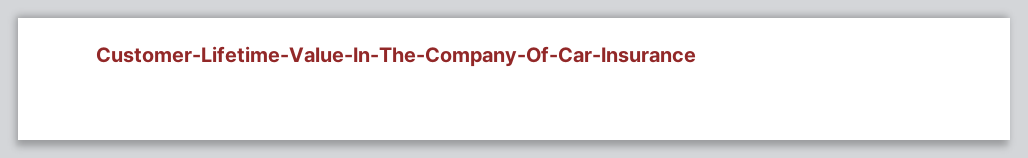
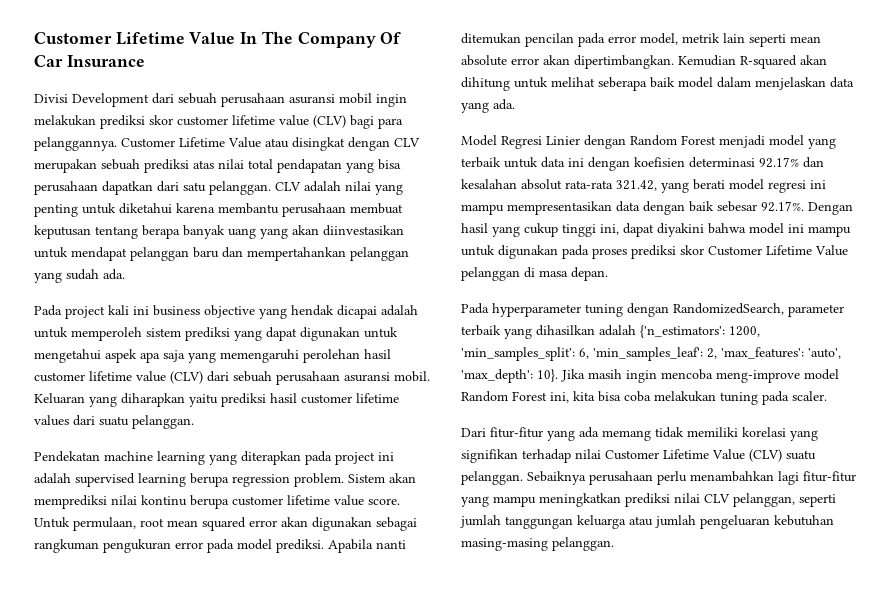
[96,46,696,67] Customer-Lifetime-Value-In-The-Company-Of-Car-Insurance -> [34,31,402,48] [34,55,145,67] [34,93,407,107] [34,115,403,129] [34,137,420,151] [34,159,401,173] [34,181,403,195] [34,203,403,217] [34,225,404,239] [34,247,409,261] [34,269,125,283] [34,305,418,319] [34,327,398,341] [34,349,391,363] [34,371,430,385] [34,393,399,407] [34,415,194,429] [34,451,394,465] [34,473,416,487] [34,495,400,509] [34,517,417,531] [34,539,406,553] [461,33,821,47] [461,55,827,69] [461,77,854,91] [461,99,515,113] [461,135,836,149] [461,157,824,171] [461,179,826,193] [461,201,853,215] [461,223,851,237] [461,245,848,259] [461,267,608,281] [461,303,844,317] [461,325,760,339] [461,347,841,361] [461,369,839,383] [461,391,827,405] [461,427,818,441] [461,449,816,463] [461,471,856,485] [461,493,836,507] [460,515,834,529] [461,537,614,551] Customer Lifetime Value In The Company Of Car Insurance // Divisi Development dari sebuah perusahaan asuransi mobil ingin melakukan prediksi skor customer lifetime value (CLV) bagi para pelanggannya. Customer Lifetime Value atau disingkat dengan CLV merupakan sebuah prediksi atas nilai total pendapatan yang bisa perusahaan dapatkan dari satu pelanggan. CLV adalah nilai yang penting untuk diketahui karena membantu perusahaan membuat keputusan tentang berapa banyak uang yang akan diinvestasikan untuk mendapat pelanggan baru dan mempertahankan pelanggan yang sudah ada. // Pada project kali ini business objective yang hendak dicapai adalah untuk memperoleh sistem prediksi yang dapat digunakan untuk mengetahui aspek apa saja yang memengaruhi perolehan hasil customer lifetime value (CLV) dari sebuah perusahaan asuransi mobil. Keluaran yang diharapkan yaitu prediksi hasil customer lifetime values dari suatu pelanggan. // Pendekatan machine learning yang diterapkan pada project ini adalah supervised learning berupa regression problem. Sistem akan memprediksi nilai kontinu berupa customer lifetime value score. Untuk permulaan, root mean squared error akan digunakan sebagai rangkuman pengukuran error pada model prediksi. Apabila nanti ditemukan pencilan pada error model, metrik lain seperti mean absolute error akan dipertimbangkan. Kemudian R-squared akan dihitung untuk melihat seberapa baik model dalam menjelaskan data yang ada. // Model Regresi Linier dengan Random Forest menjadi model yang terbaik untuk data ini dengan koefisien determinasi 92.17% dan kesalahan absolut rata-rata 321.42, yang berati model regresi ini mampu mempresentasikan data dengan baik sebesar 92.17%. Dengan hasil yang cukup tinggi ini, dapat diyakini bahwa model ini mampu untuk digunakan pada proses prediksi skor Customer Lifetime Value pelanggan di masa depan. // Pada hyperparameter tuning dengan RandomizedSearch, parameter terbaik yang dihasilkan adalah {'n_estimators': 1200, 'min_samples_split': 6, 'min_samples_leaf': 2, 'max_features': 'auto', 'max_depth': 10}. Jika masih ingin mencoba meng-improve model Random Forest ini, kita bisa coba melakukan tuning pada scaler. // Dari fitur-fitur yang ada memang tidak memiliki korelasi yang signifikan terhadap nilai Customer Lifetime Value (CLV) suatu pelanggan. Sebaiknya perusahaan perlu menambahkan lagi fitur-fitur yang mampu meningkatkan prediksi nilai CLV pelanggan, seperti jumlah tanggungan keluarga atau jumlah pengeluaran kebutuhan masing-masing pelanggan.

